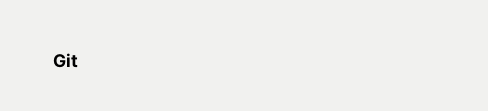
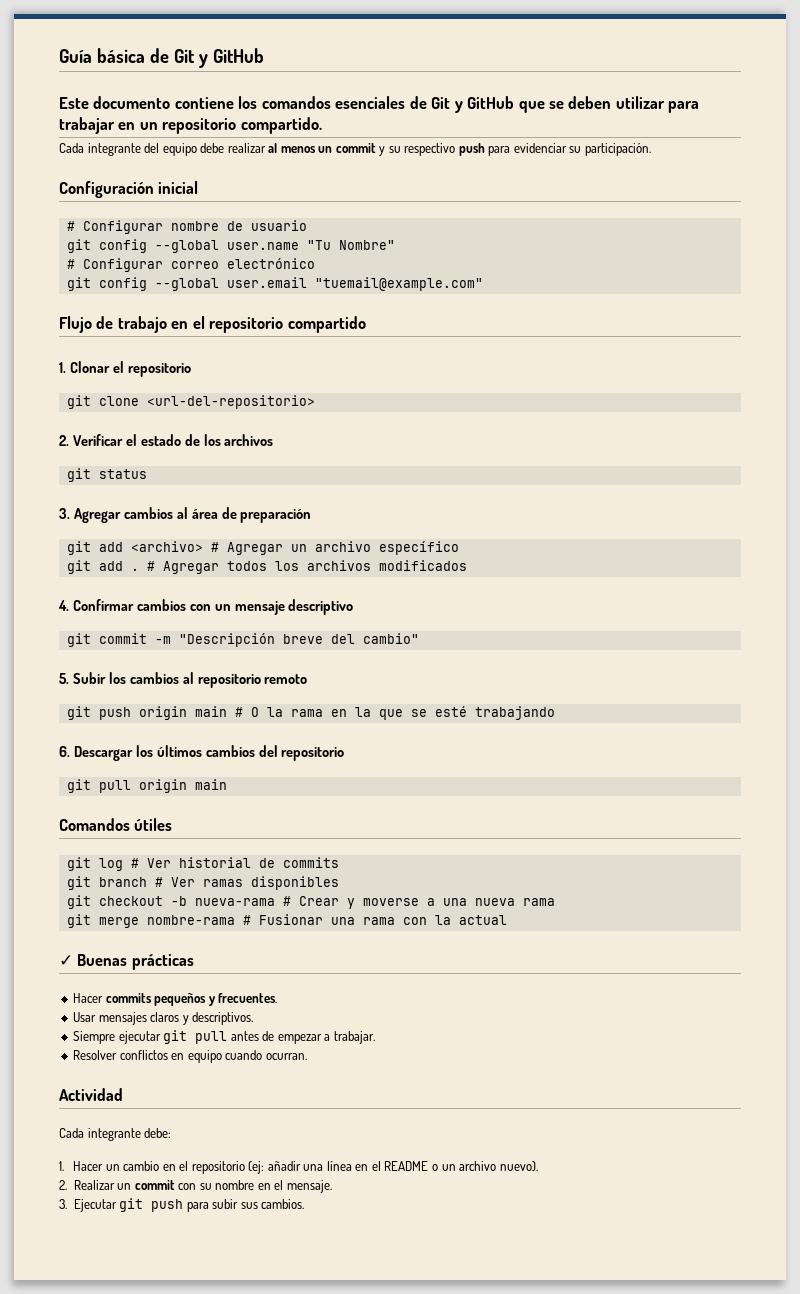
[53,53,78,68] Git -> [59,48,264,68] [59,96,700,113] [59,117,322,134] [59,143,651,156] [59,181,199,198] [66,220,307,234] [66,239,395,253] [66,258,315,272] [66,277,483,291] [59,316,366,333] [59,361,191,377] [66,395,315,409] [59,434,274,446] [66,468,147,482] [59,507,312,523] [66,541,459,555] [66,560,467,574] [58,599,354,615] [66,633,419,647] [59,672,308,688] [66,706,555,720] [59,745,345,761] [66,779,227,793] [59,818,173,831] [66,857,339,871] [66,876,339,890] [66,895,555,909] [66,914,507,928] [59,954,194,970] [73,992,278,1006] [73,1012,254,1025] [73,1030,375,1044] [73,1050,307,1063] [59,1088,123,1101] [59,1128,172,1141] [59,1161,538,1174] [59,1180,332,1193] [59,1198,305,1212] Guía básica de Git y GitHub // Este documento contiene los comandos esenciales de Git y GitHub que se deben utilizar para trabajar en un repositorio compartido. // Cada integrante del equipo debe realizar al menos un commit y su respectivo push para evidenciar su participación. // Configuración inicial // # Configurar nombre de usuario // git config --global user.name "Tu Nombre" // # Configurar correo electrónico // git config --global user.email "tuemail@example.com" // Flujo de trabajo en el repositorio compartido // 1. Clonar el repositorio // git clone <url-del-repositorio> // 2. Verificar el estado de los archivos // git status // 3. Agregar cambios al área de preparación // git add <archivo> # Agregar un archivo específico // git add . # Agregar todos los archivos modificados // 4. Confirmar cambios con un mensaje descriptivo // git commit -m "Descripción breve del cambio" // 5. Subir los cambios al repositorio remoto // git push origin main # O la rama en la que se esté trabajando // 6. Descargar los últimos cambios del repositorio // git pull origin main // Comandos útiles // git log # Ver historial de commits // git branch # Ver ramas disponibles // git checkout -b nueva-rama # Crear y moverse a una nueva rama // git merge nombre-rama # Fusionar una rama con la actual // ✓ Buenas prácticas // Hacer commits pequeños y frecuentes. // Usar mensajes claros y descriptivos. // Siempre ejecutar git pull antes de empezar a trabajar. // Resolver conflictos en equipo cuando ocurran. // Actividad // Cada integrante debe: // 1. Hacer un cambio en el repositorio (ej: añadir una línea en el README o un archivo nuevo). // 2. Realizar un commit con su nombre en el mensaje. // 3. Ejecutar git push para subir sus cambios.

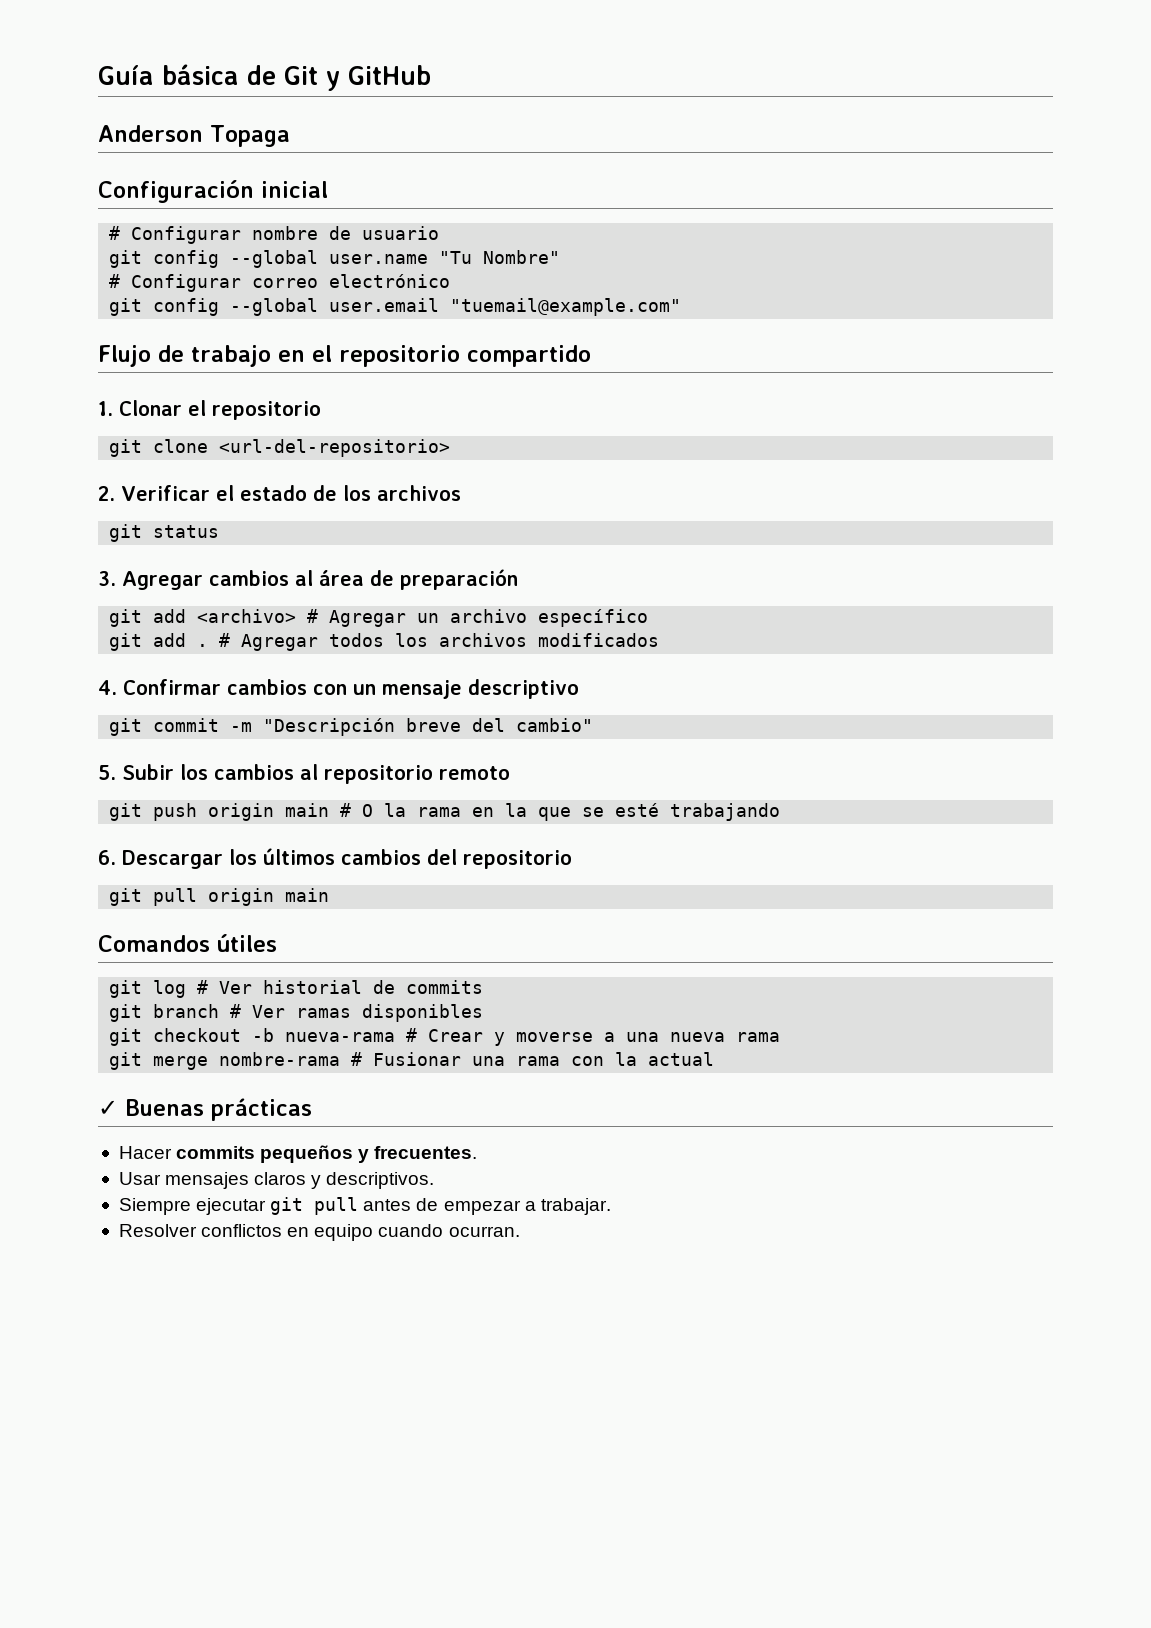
[59,96,700,113] [59,117,322,134] [59,143,651,156] Este documento contiene los comandos esenciales de Git y GitHub que se deben utilizar para trabajar en un repositorio compartido. // Cada integrante del equipo debe realizar al menos un commit y su respectivo push para evidenciar su participación. -> [98,125,290,147] Anderson Topaga
[59,1088,123,1101] [59,1128,172,1141] [59,1161,538,1174] [59,1180,332,1193] [59,1198,305,1212] // Actividad // Cada integrante debe: // 1. Hacer un cambio en el repositorio (ej: añadir una línea en el README o un archivo nuevo). // 2. Realizar un commit con su nombre en el mensaje. // 3. Ejecutar git push para subir sus cambios. -> (520, 1231) none

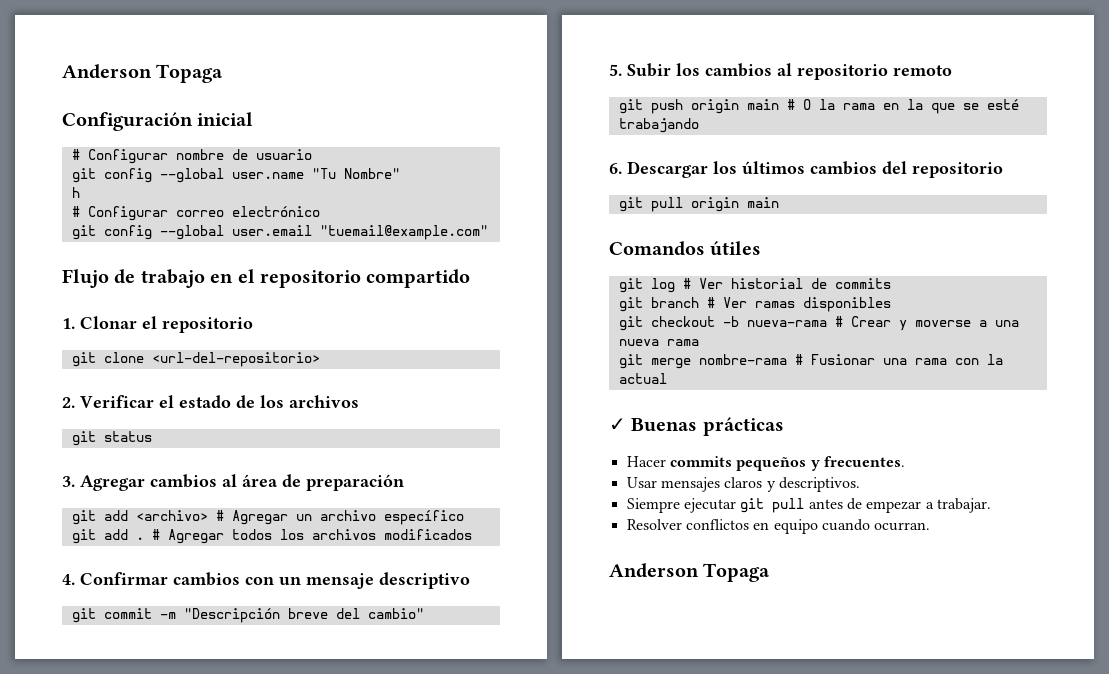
[98,64,431,91] Guía básica de Git y GitHub // -> (62, 71) none
(561, 257) none -> [71,187,80,198] // h
(520, 1231) none -> [609,563,771,582] // Anderson Topaga

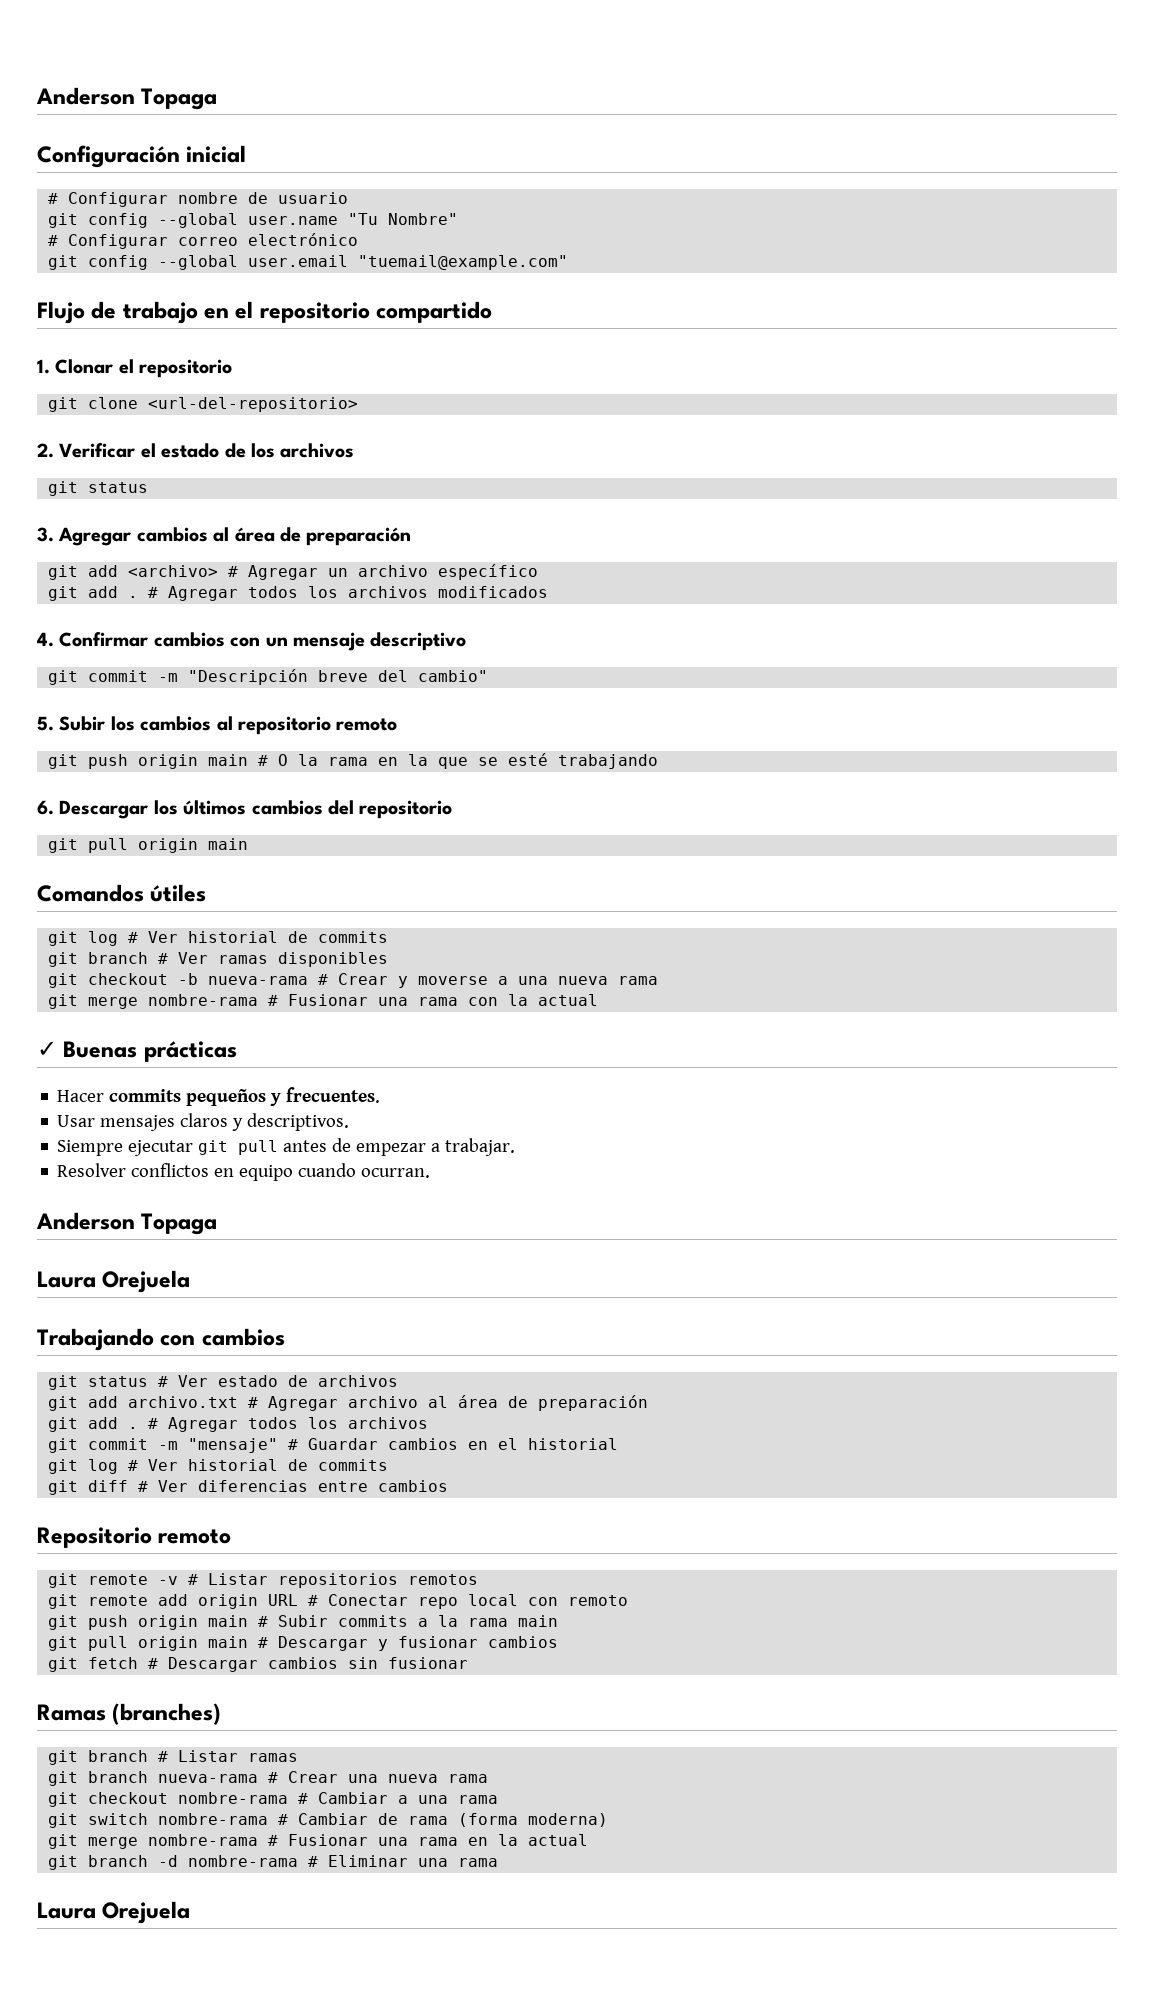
[71,187,80,198] // h -> (459, 219) none
(771, 572) none -> [37,1270,191,1293] [37,1328,285,1351] [48,1375,399,1390] [48,1395,649,1411] [48,1417,429,1432] [48,1438,619,1453] [48,1459,389,1474] [48,1480,449,1495] [37,1527,232,1548] [48,1573,479,1588] [48,1594,629,1609] [48,1615,559,1630] [48,1636,559,1651] [48,1657,469,1672] [37,1703,222,1725] [48,1750,299,1765] [48,1771,489,1786] [48,1792,499,1807] [48,1813,609,1828] [48,1834,589,1849] [48,1855,499,1870] [37,1901,191,1924] // Laura Orejuela // Trabajando con cambios // git status # Ver estado de archivos // git add archivo.txt # Agregar archivo al área de preparación // git add . # Agregar todos los archivos // git commit -m "mensaje" # Guardar cambios en el historial // git log # Ver historial de commits // git diff # Ver diferencias entre cambios // Repositorio remoto // git remote -v # Listar repositorios remotos // git remote add origin URL # Conectar repo local con remoto // git push origin main # Subir commits a la rama main // git pull origin main # Descargar y fusionar cambios // git fetch # Descargar cambios sin fusionar // Ramas (branches) // git branch # Listar ramas // git branch nueva-rama # Crear una nueva rama // git checkout nombre-rama # Cambiar a una rama // git switch nombre-rama # Cambiar de rama (forma moderna) // git merge nombre-rama # Fusionar una rama en la actual // git branch -d nombre-rama # Eliminar una rama // Laura Orejuela

